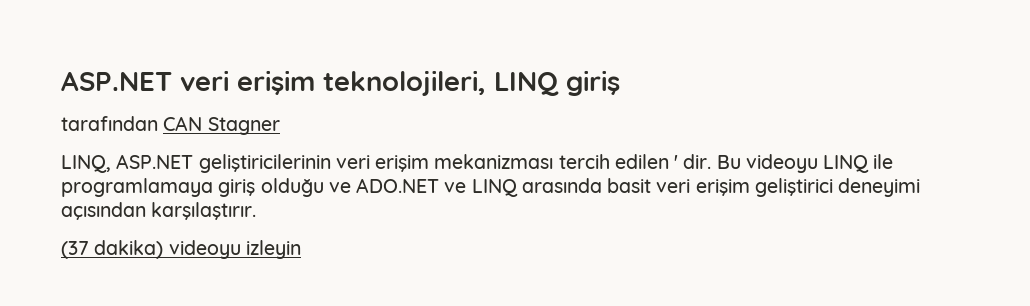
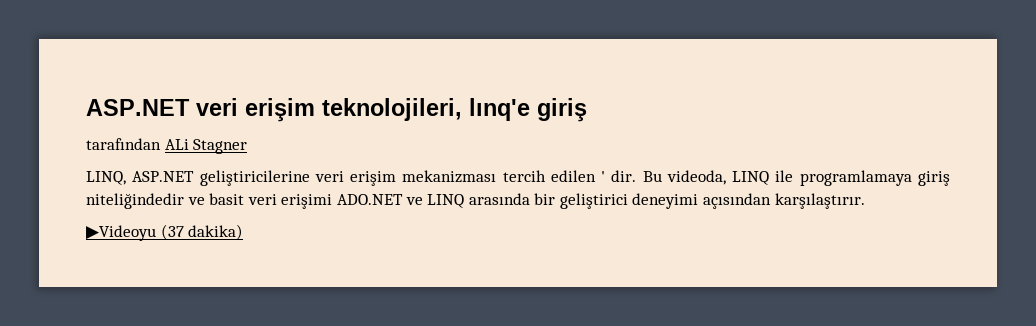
[494,72,559,96] LINQ -> [469,98,530,121] lınq'e
[163,116,203,131] CAN -> [164,139,189,150] ALi
[198,154,331,173] geliştiricilerinin -> [199,170,310,186] geliştiricilerine
[745,154,818,173] videoyu -> [666,170,726,185] videoda,
[260,178,351,197] olduğu ve -> [86,193,333,209] niteliğindedir ve basit veri erişimi
[607,178,750,196] basit veri erişim -> [534,193,556,205] bir
(257, 211) none -> [86,225,156,241] ▶Videoyu
[168,240,301,259] videoyu izleyin -> (244, 232) none

